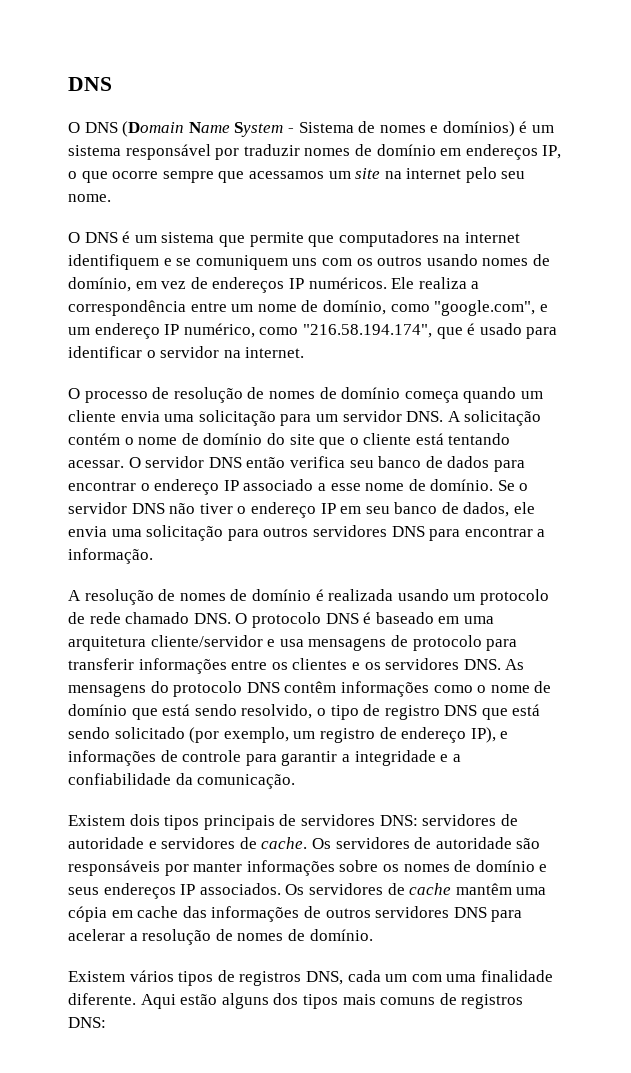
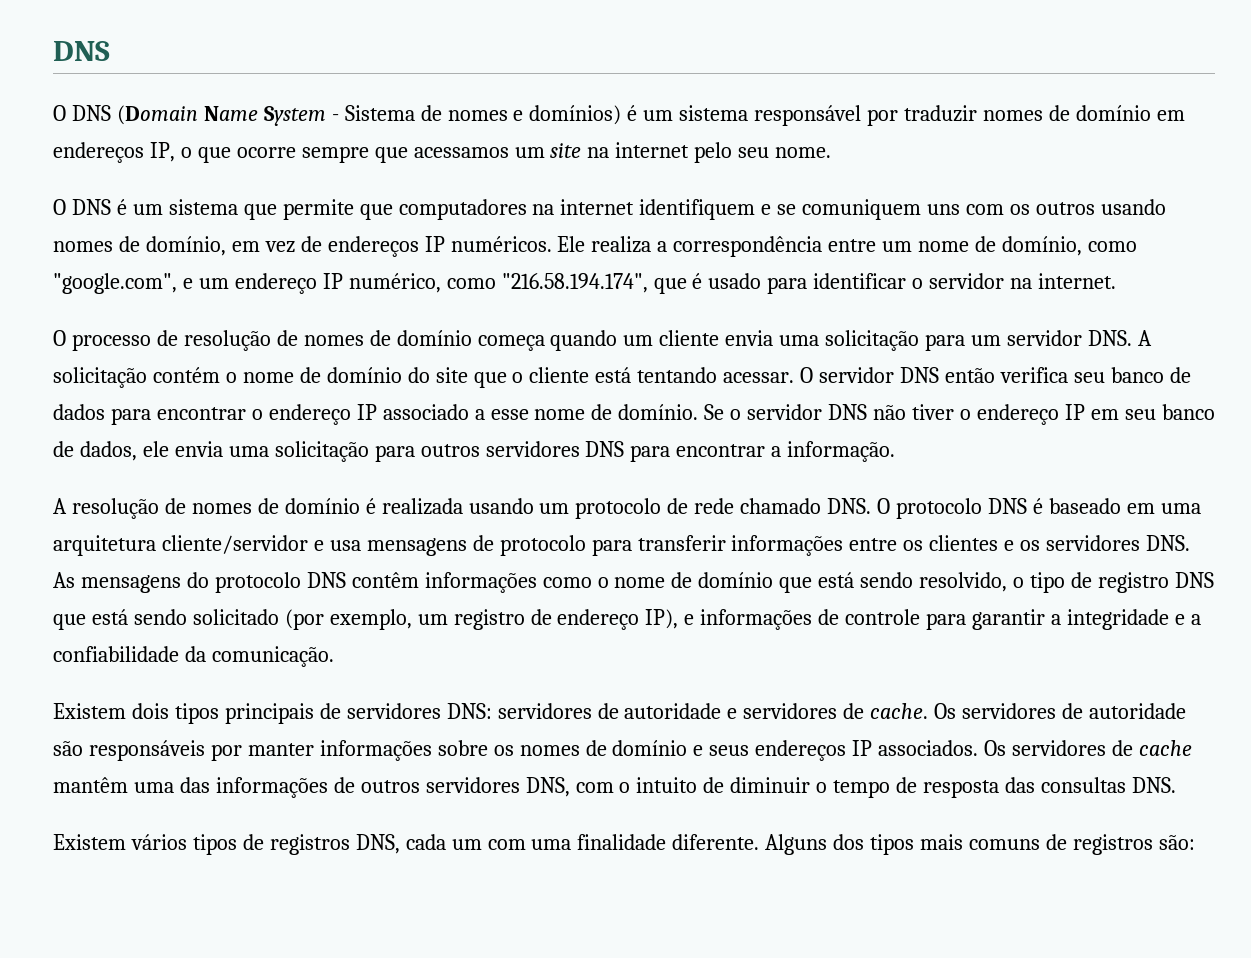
[68,906,179,922] cópia em cache -> (174, 787) none
[453,907,523,922] [68,929,373,945] DNS para acelerar a resolução de nomes de domínio. -> [525,777,1176,798] DNS, com o intuito de diminuir o tempo de resposta das consultas DNS.
[140,993,269,1009] Aqui estão alguns -> [765,834,828,855] Alguns
[68,1017,106,1028] DNS: -> [1158,835,1195,850] são:

